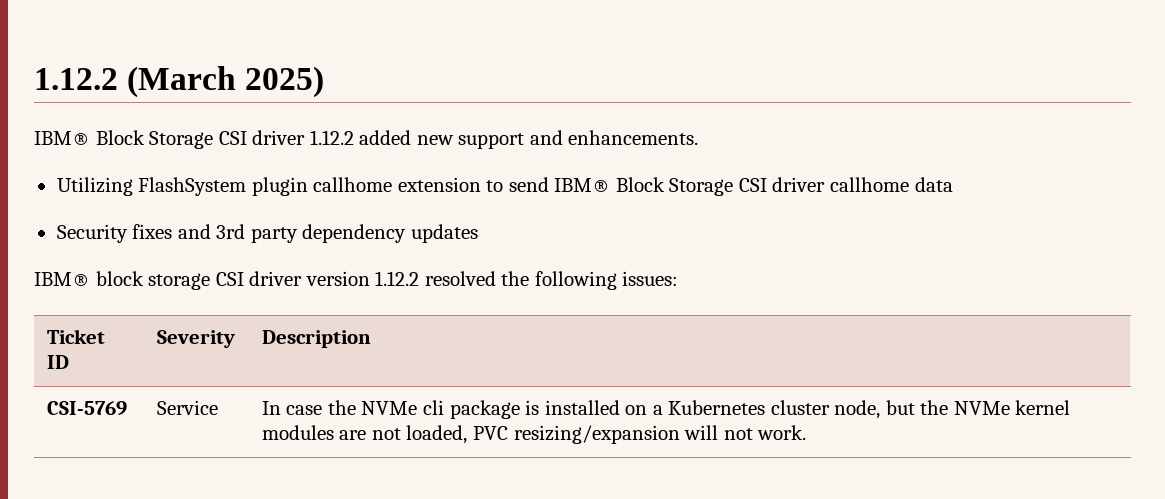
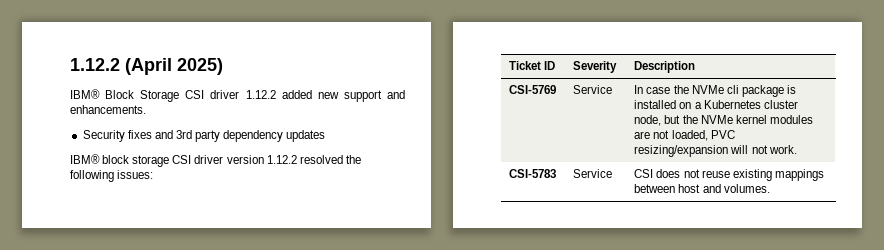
[34,66,237,98] 1.12.2 (March -> [70,58,172,75] 1.12.2 (April
[56,177,953,196] // Utilizing FlashSystem plugin callhome extension to send IBM® Block Storage CSI driver callhome data -> (146, 109) none
(807, 432) none -> [509,169,557,178] [573,169,613,178] [634,169,824,181] [634,184,770,193] // CSI-5783 | Service | CSI does not reuse existing mappings between host and volumes.

